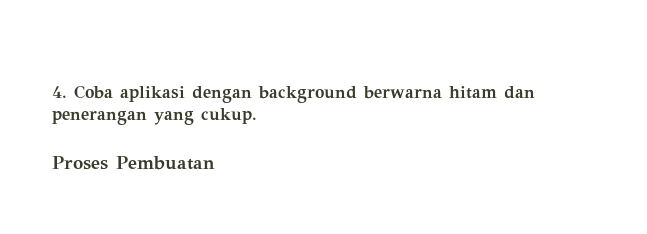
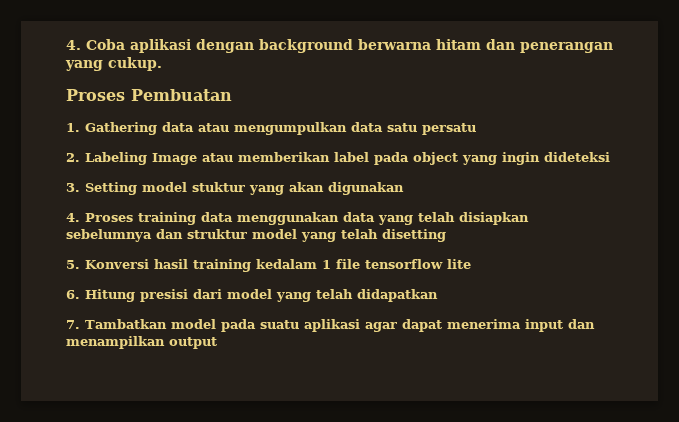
(215, 163) none -> [66,122,476,135] [66,152,610,165] [66,182,404,195] [66,212,529,225] [66,229,446,242] [66,259,471,272] [66,289,438,302] [66,319,595,332] [66,336,217,349] // 1. Gathering data atau mengumpulkan data satu persatu // 2. Labeling Image atau memberikan label pada object yang ingin dideteksi // 3. Setting model stuktur yang akan digunakan // 4. Proses training data menggunakan data yang telah disiapkan sebelumnya dan struktur model yang telah disetting // 5. Konversi hasil training kedalam 1 file tensorflow lite // 6. Hitung presisi dari model yang telah didapatkan // 7. Tambatkan model pada suatu aplikasi agar dapat menerima input dan menampilkan output

